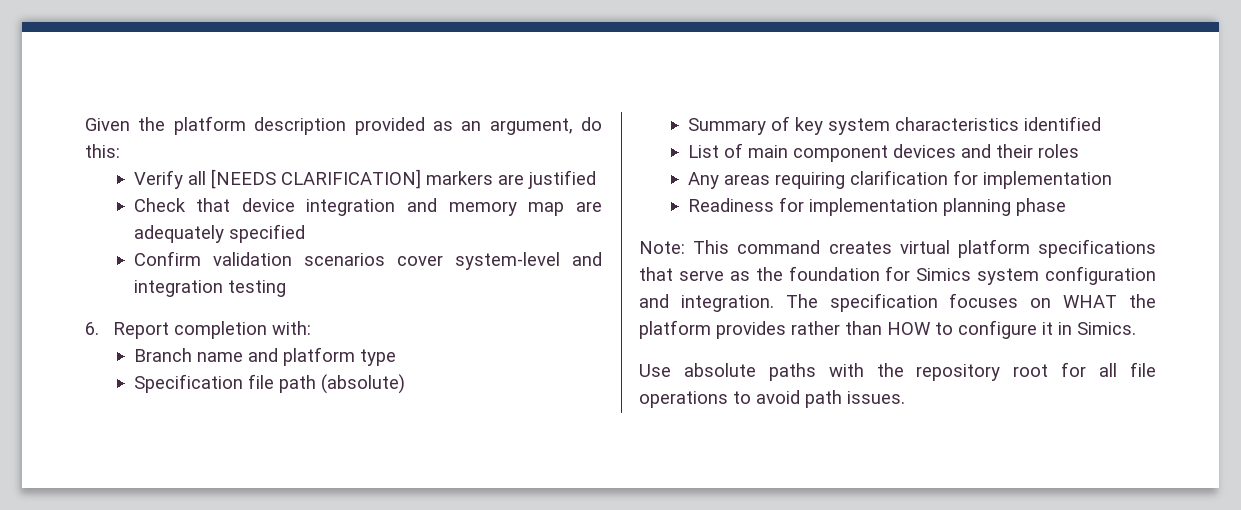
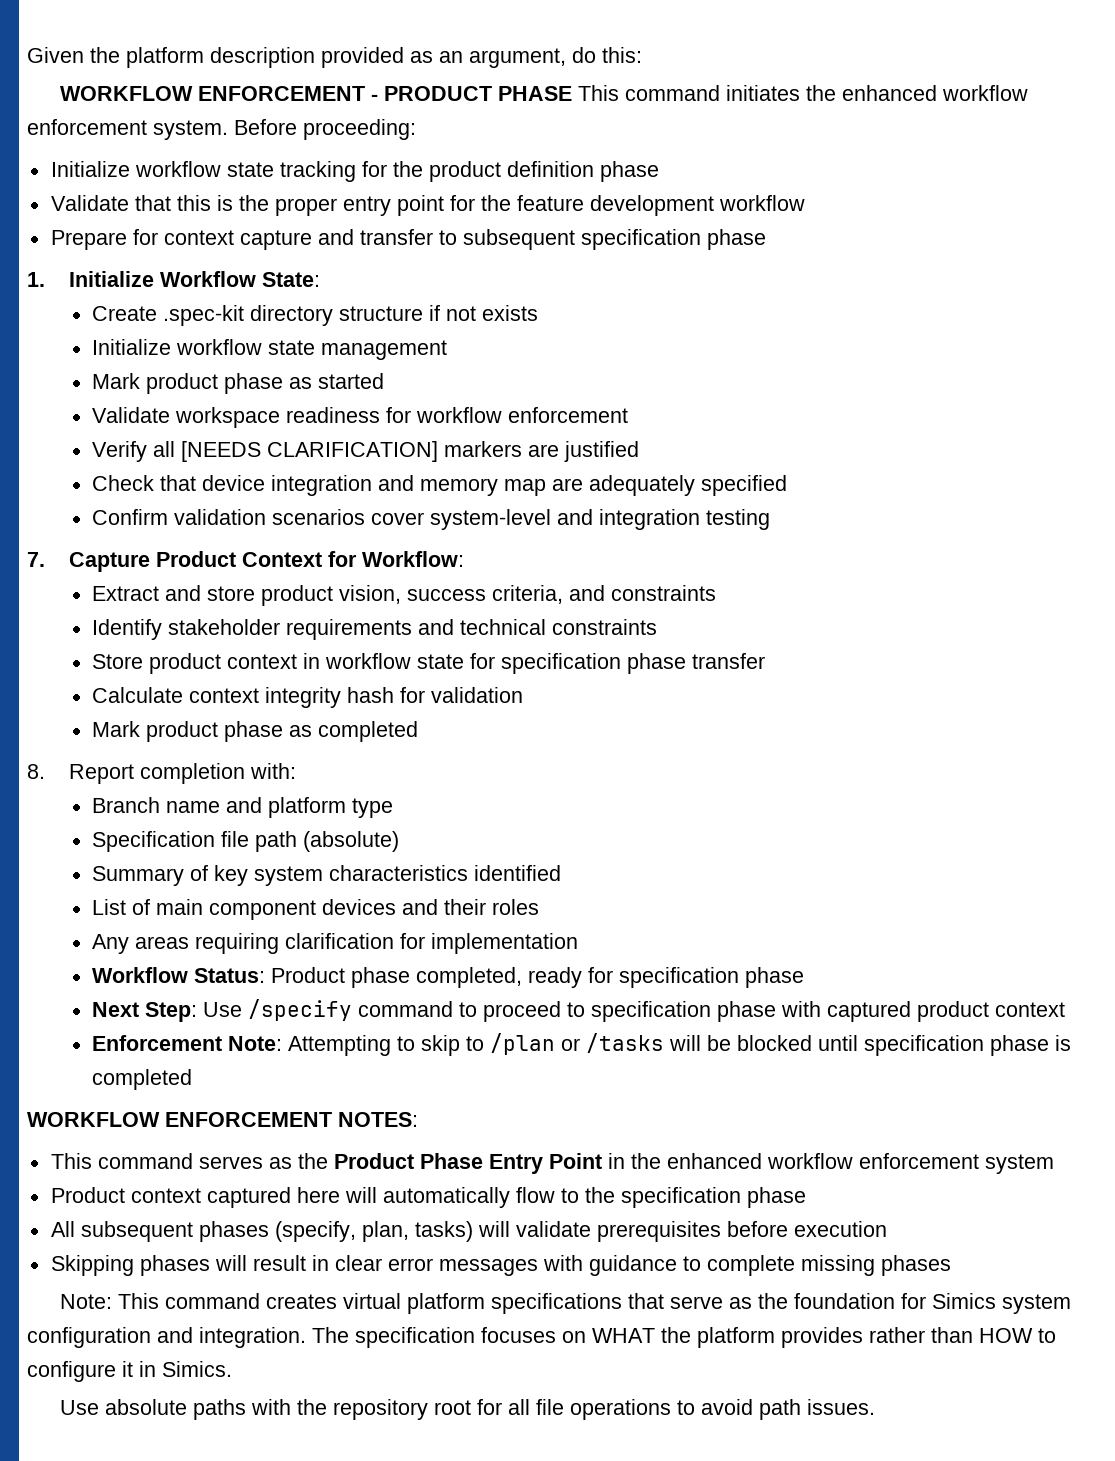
(120, 151) none -> [59,85,1028,101] [27,119,416,140] [50,161,659,182] [50,195,805,216] [50,229,766,250] [27,271,320,287] [92,305,539,326] [92,339,448,360] [92,373,385,394] [92,407,629,428] // WORKFLOW ENFORCEMENT - PRODUCT PHASE This command initiates the enhanced workflow enforcement system. Before proceeding: // Initialize workflow state tracking for the product definition phase // Validate that this is the proper entry point for the feature development workflow // Prepare for context capture and transfer to subsequent specification phase // 1. Initialize Workflow State: // Create .spec-kit directory structure if not exists // Initialize workflow state management // Mark product phase as started // Validate workspace readiness for workflow enforcement
[85,322,99,335] 6. -> [27,551,464,572] [92,585,717,606] [92,619,658,640] [92,653,766,674] [92,687,524,708] [92,721,419,742] [27,764,45,779] 7. Capture Product Context for Workflow: // Extract and store product vision, success criteria, and constraints // Identify stakeholder requirements and technical constraints // Store product context in workflow state for specification phase transfer // Calculate context integrity hash for validation // Mark product phase as completed // 8.
[687,197,1066,216] Readiness for implementation planning phase -> [92,967,805,988] [92,999,1066,1022] [92,1033,1072,1056] [92,1069,193,1090] [27,1112,418,1127] [50,1153,1054,1174] [50,1187,806,1208] [50,1221,887,1242] [50,1255,951,1276] Workflow Status: Product phase completed, ready for specification phase // Next Step: Use /specify command to proceed to specification phase with captured product context // Enforcement Note: Attempting to skip to /plan or /tasks will be blocked until specification phase is completed // WORKFLOW ENFORCEMENT NOTES: // This command serves as the Product Phase Entry Point in the enhanced workflow enforcement system // Product context captured here will automatically flow to the specification phase // All subsequent phases (specify, plan, tasks) will validate prerequisites before execution // Skipping phases will result in clear error messages with guidance to complete missing phases

